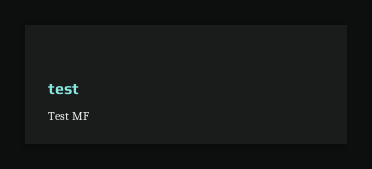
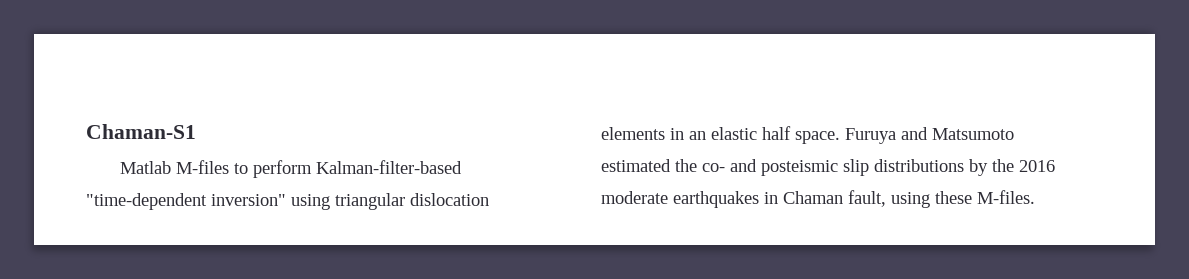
[48,84,79,95] [48,112,90,120] test // Test MF -> [86,124,196,139] [120,160,463,178] [86,193,489,210] [601,126,1014,144] [601,159,1055,176] [601,190,1035,208] Chaman-S1 // Matlab M-files to perform Kalman-filter-based "time-dependent inversion" using triangular dislocation elements in an elastic half space. Furuya and Matsumoto estimated the co- and posteismic slip distributions by the 2016 moderate earthquakes in Chaman fault, using these M-files.

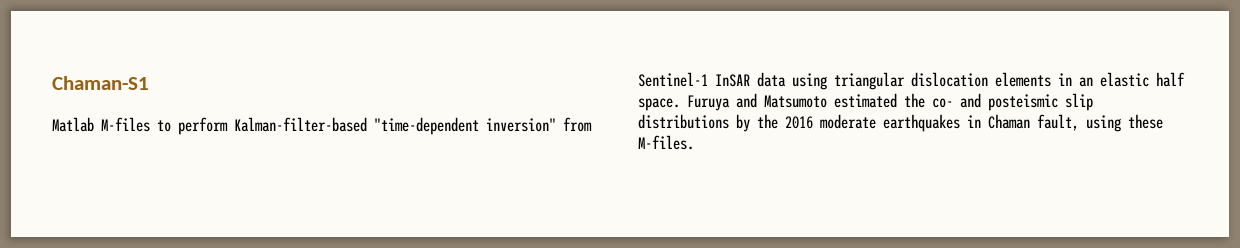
(286, 200) none -> [563,117,592,132] [638,72,786,87] from Sentinel-1 InSAR data

